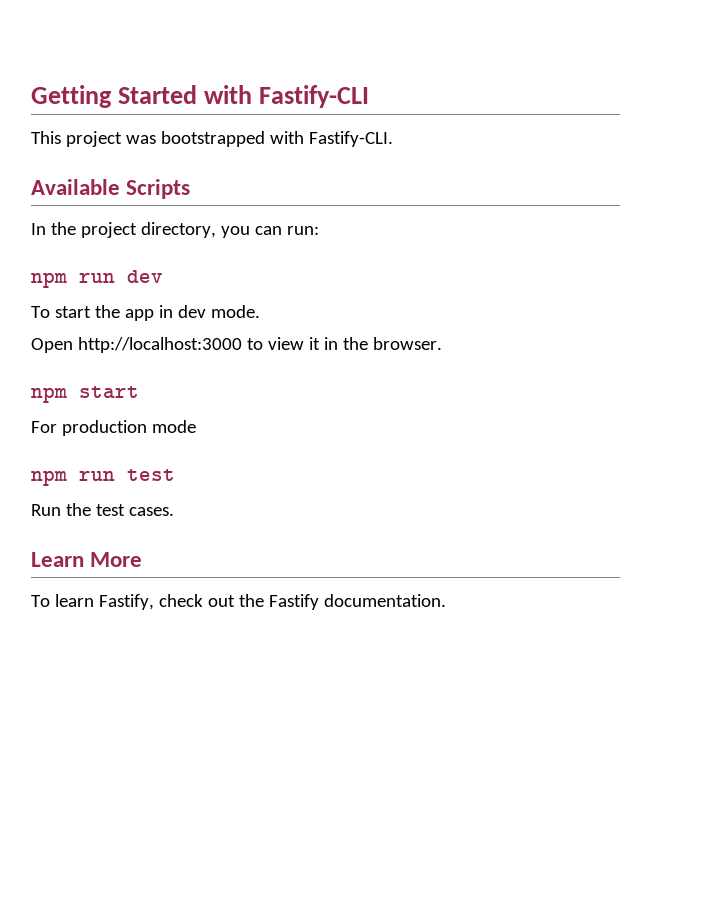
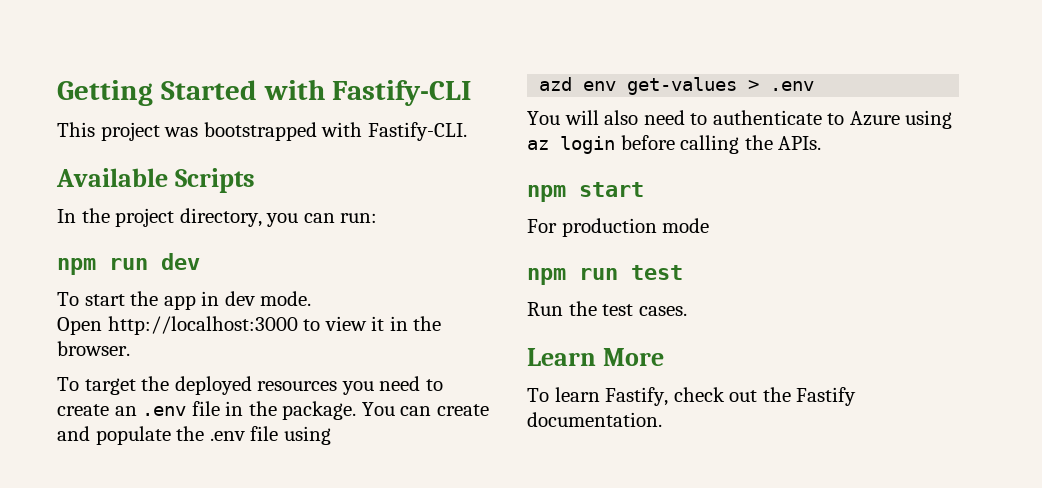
(442, 343) none -> [57,376,443,395] [57,401,489,420] [57,426,331,445] [539,77,815,95] [527,110,953,129] [527,135,822,154] // To target the deployed resources you need to create an .env file in the package. You can create and populate the .env file using // azd env get-values > .env // You will also need to authenticate to Azure using az login before calling the APIs.

